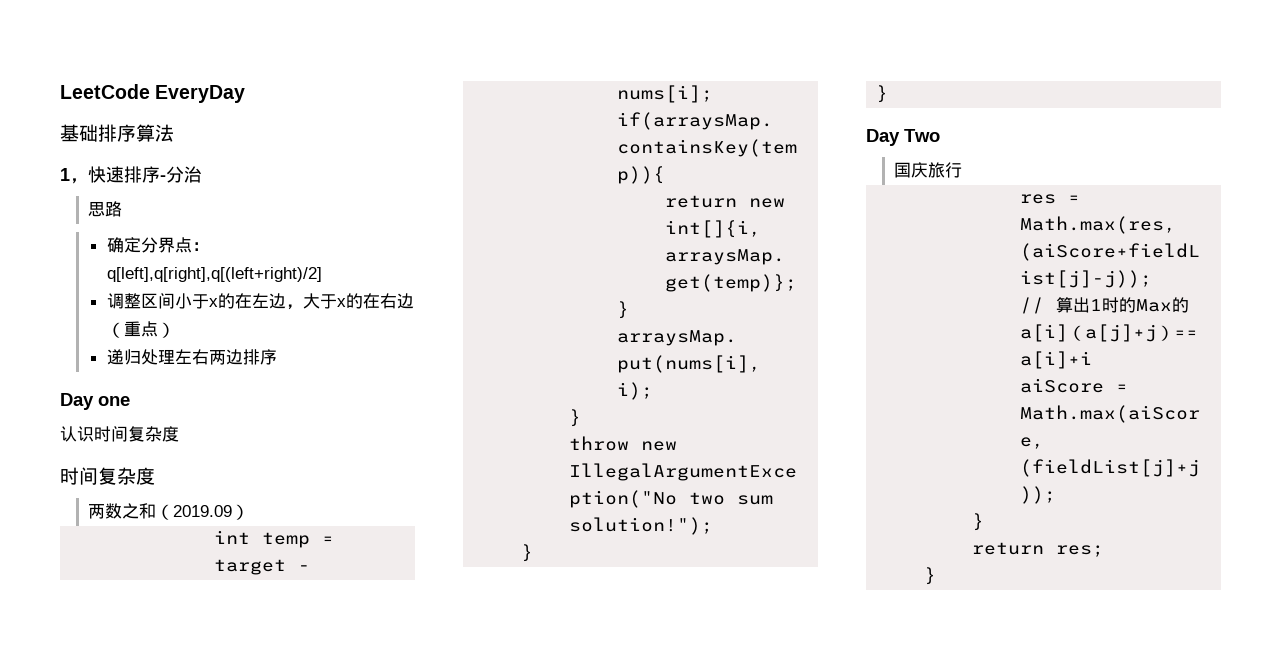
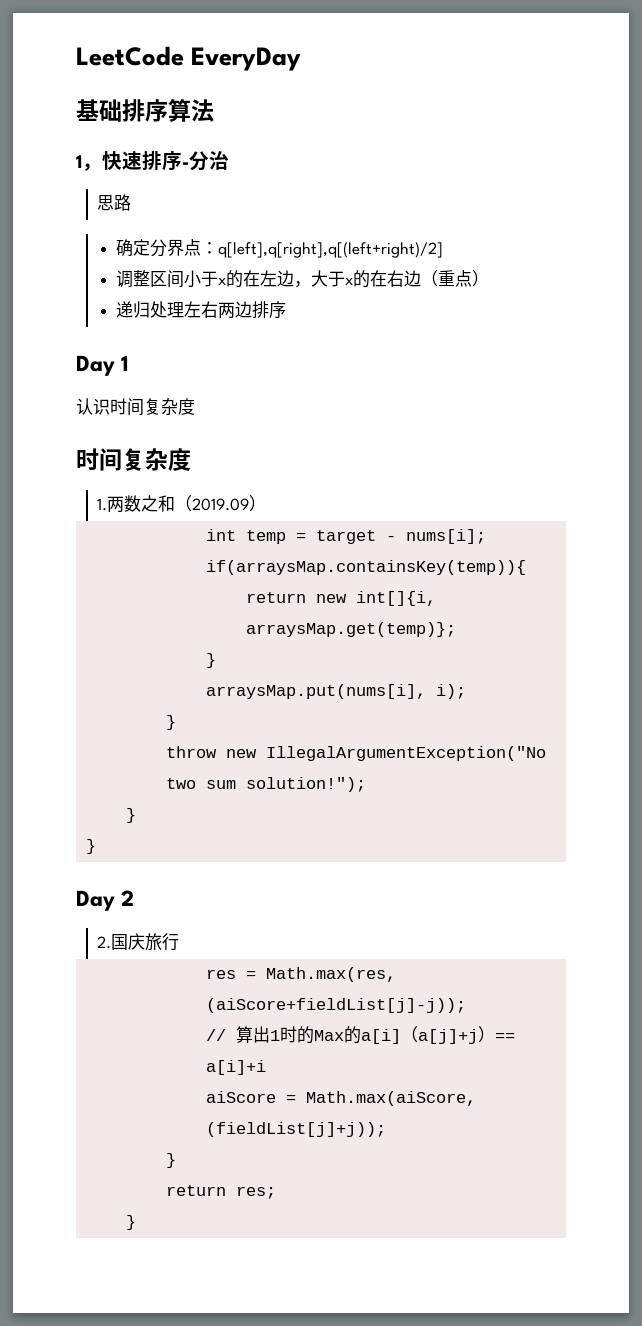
[98,396,130,406] one -> [121,355,130,371] 1
(155, 476) none -> [97,498,108,511] 1.
[904,129,940,142] Two // -> [121,890,135,906] [97,936,112,949] 2 // 2.

